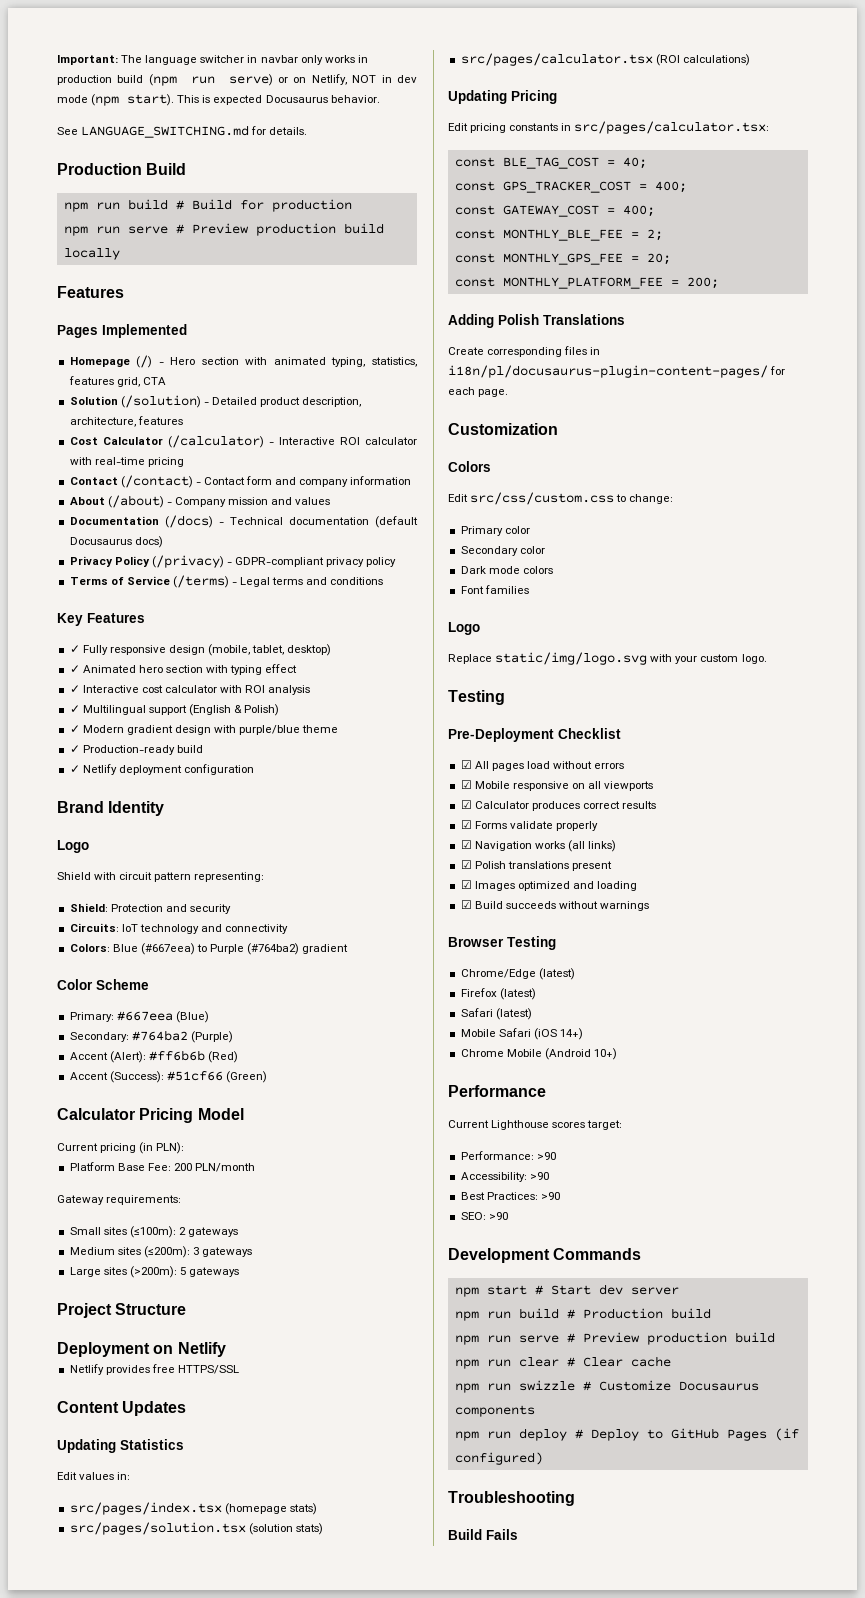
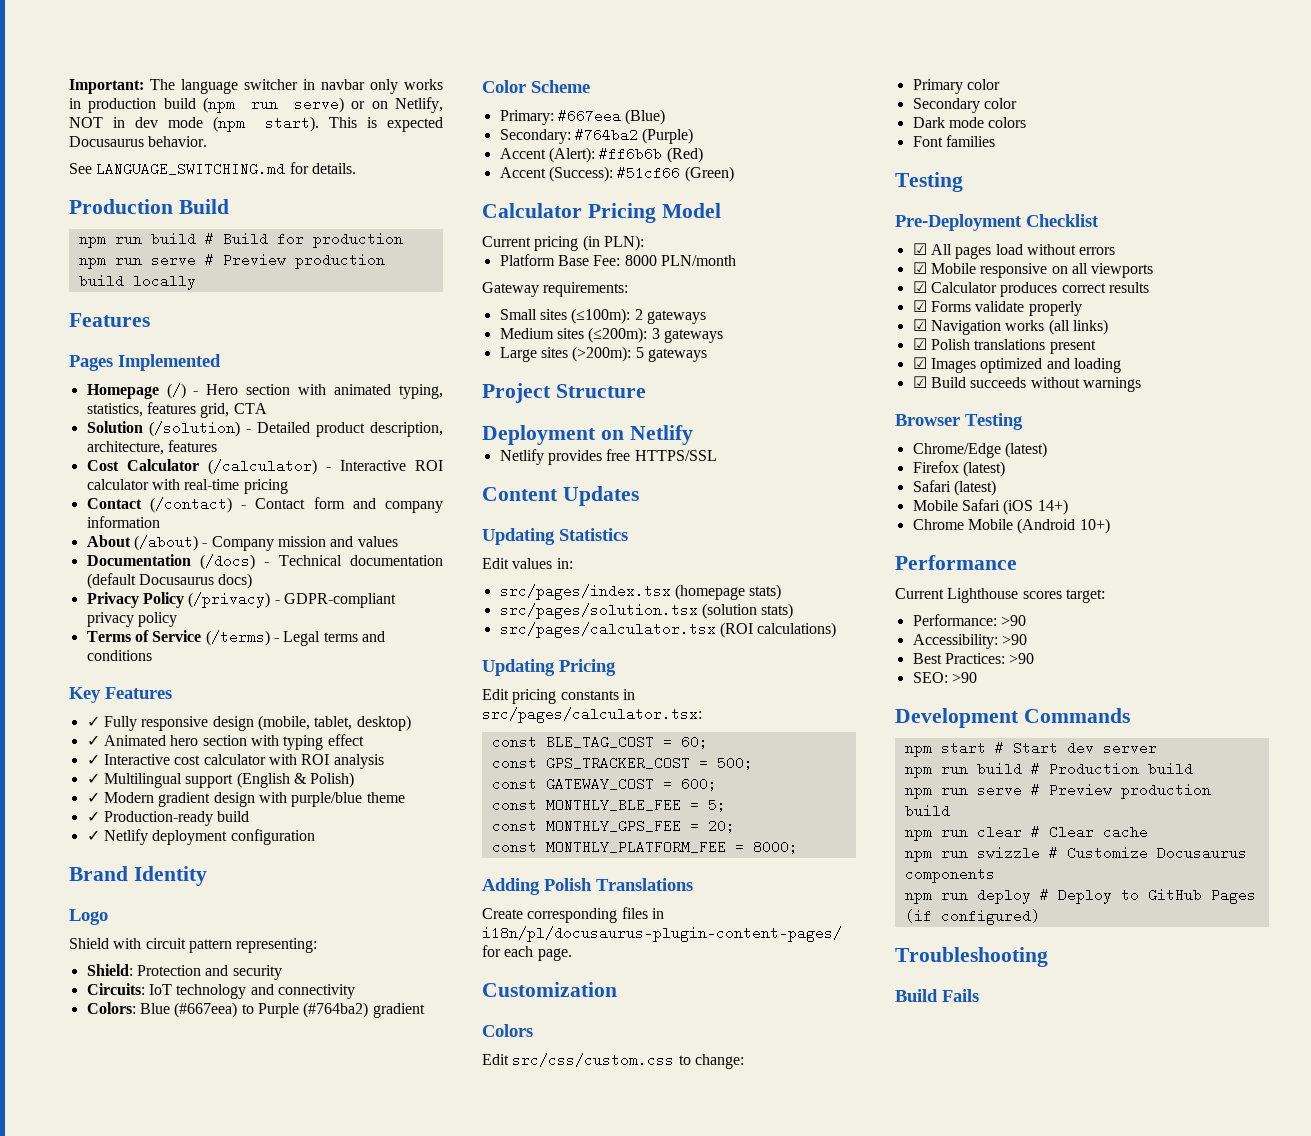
[173,1163,192,1171] 200 -> [624,255,657,266] 8000
[622,157,647,169] 40; -> [680,735,708,749] 60;
[654,181,687,193] 400; -> [716,756,753,770] 500;
[622,205,655,217] 400; -> [680,777,717,791] 600;
[646,229,663,241] 2; -> [707,798,726,812] 5;
[686,277,719,289] 200; -> [752,840,798,854] 8000;
[448,622,480,635] [448,652,767,665] // Logo // Replace static/img/logo.svg with your custom logo. -> (995, 141) none

